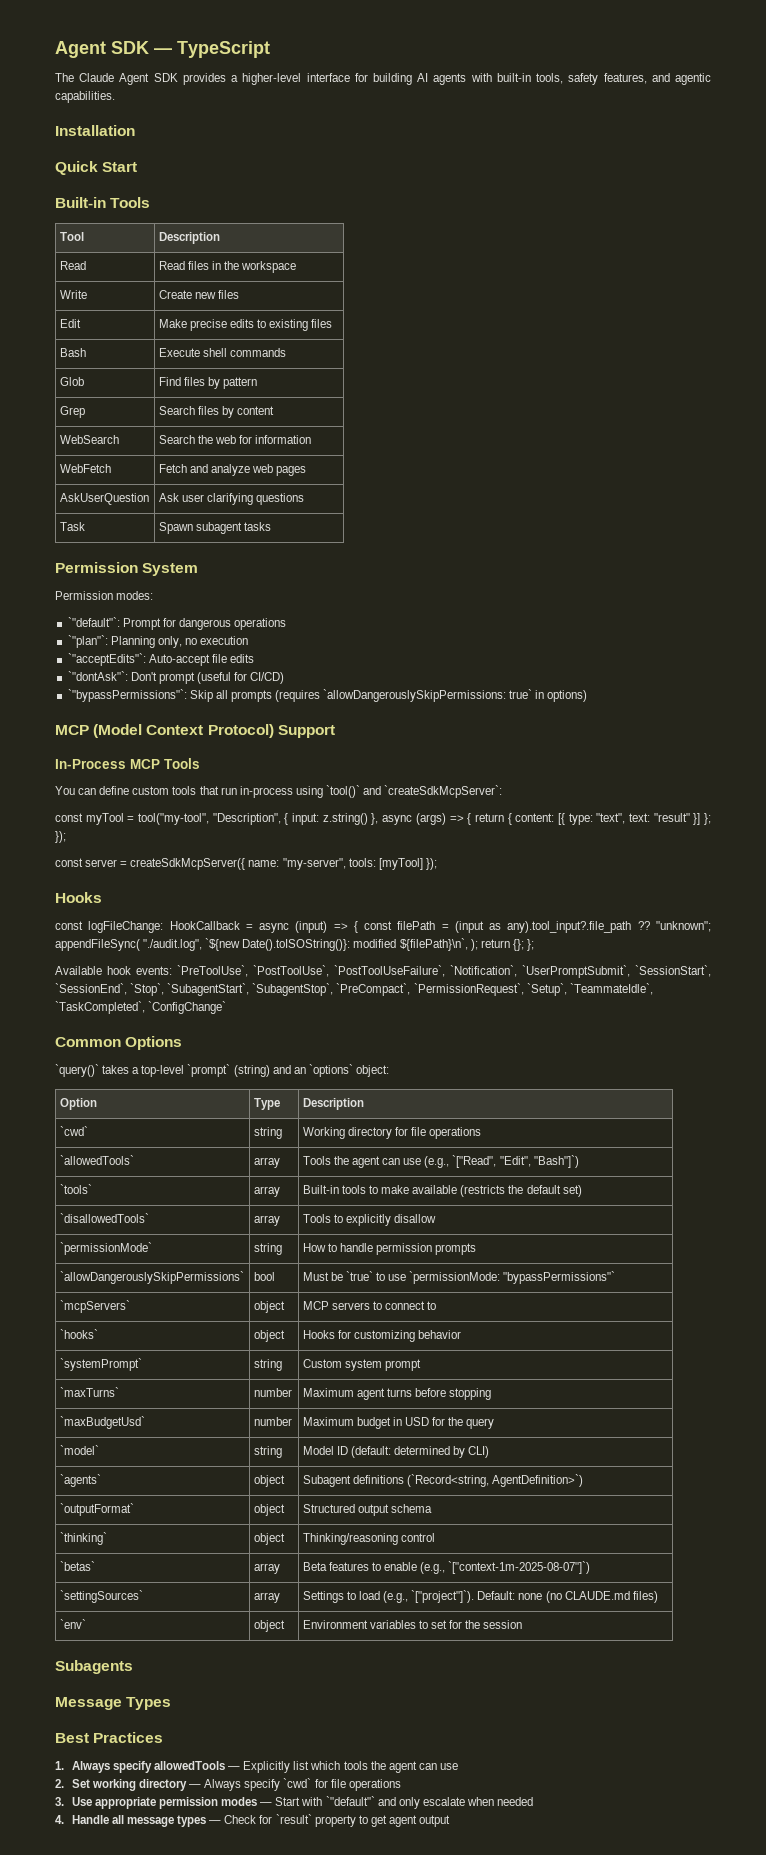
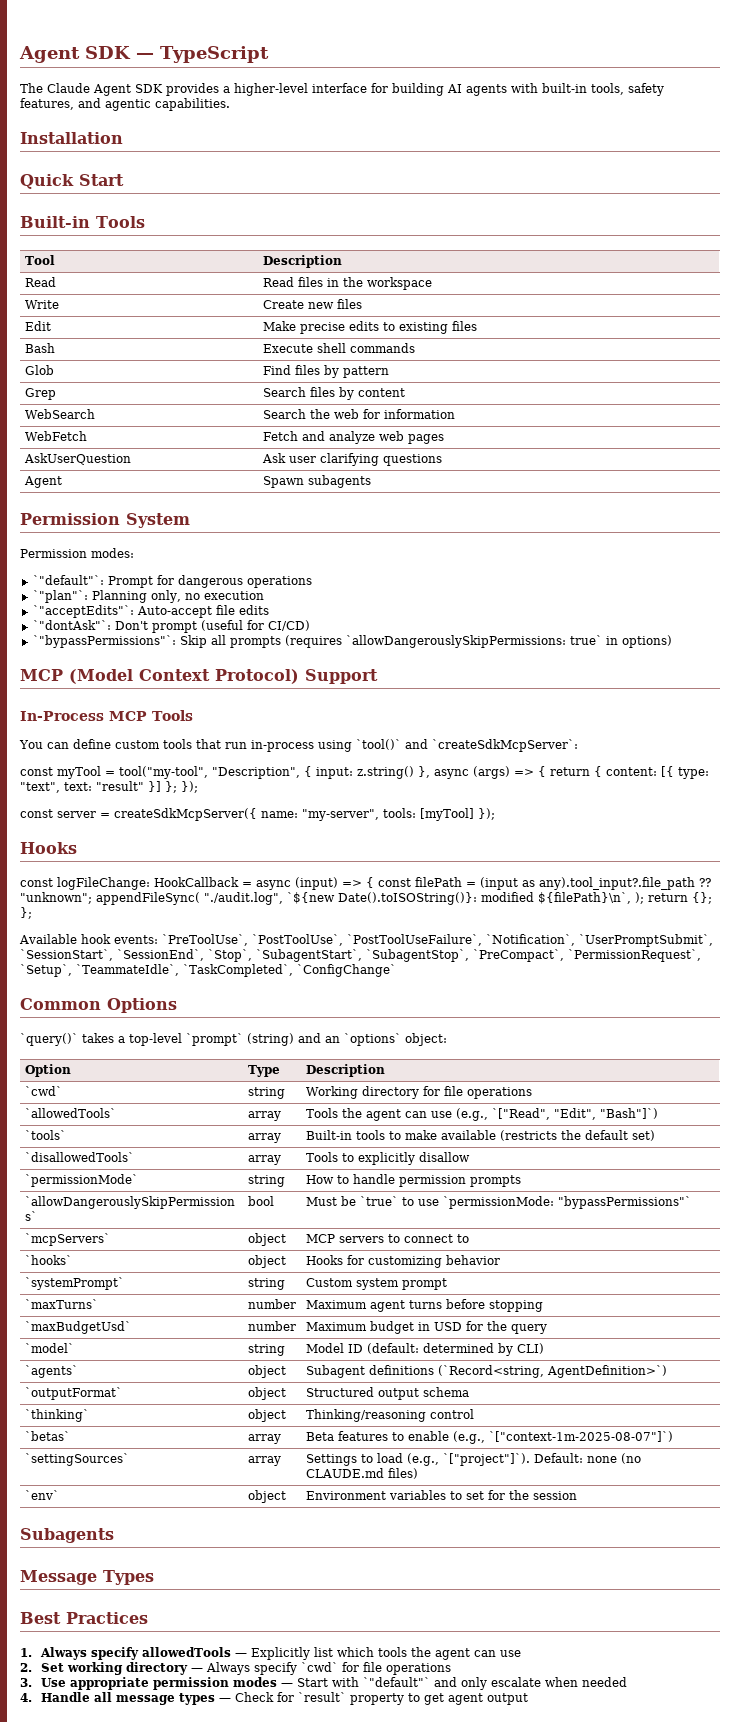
[59,522,85,531] Task -> [23,476,62,488] Agent
[195,522,272,534] subagent tasks -> [307,475,371,488] subagents

